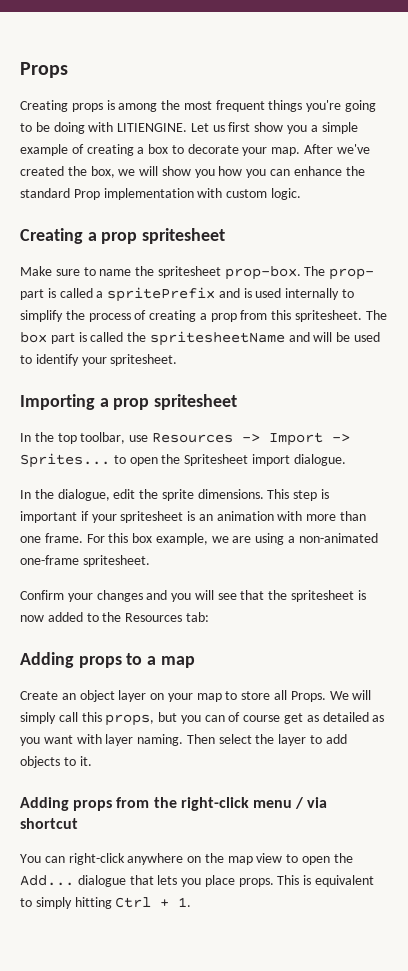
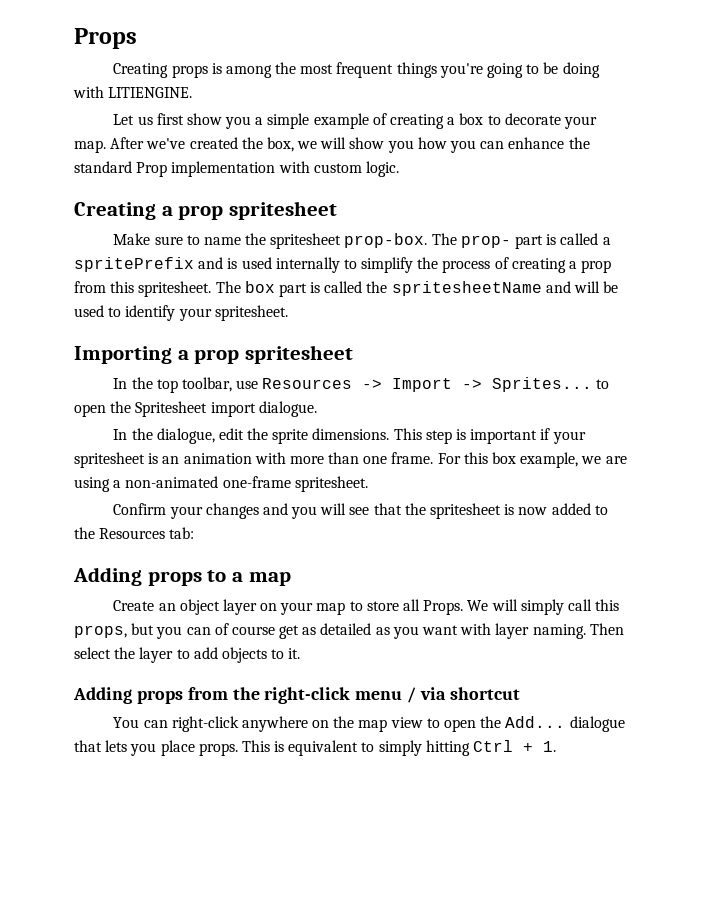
(188, 127) none -> (193, 92) //

